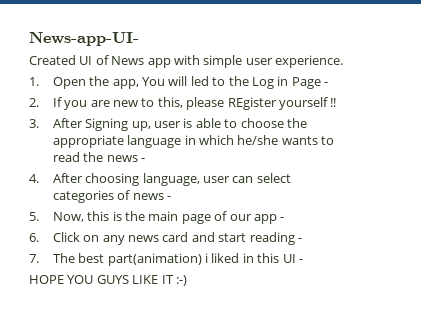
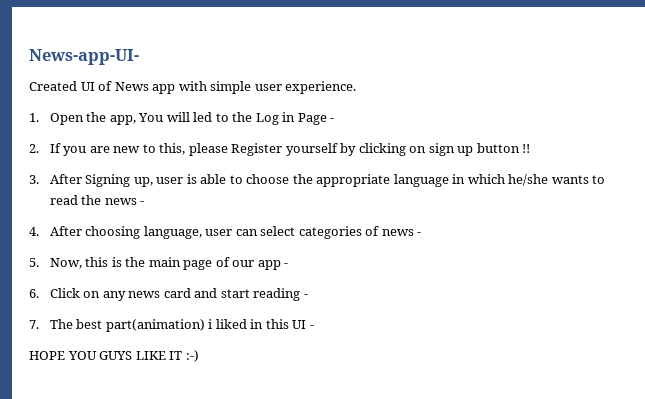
[227,97,328,110] REgister yourself -> [231,143,520,156] Register yourself by clicking on sign up button

